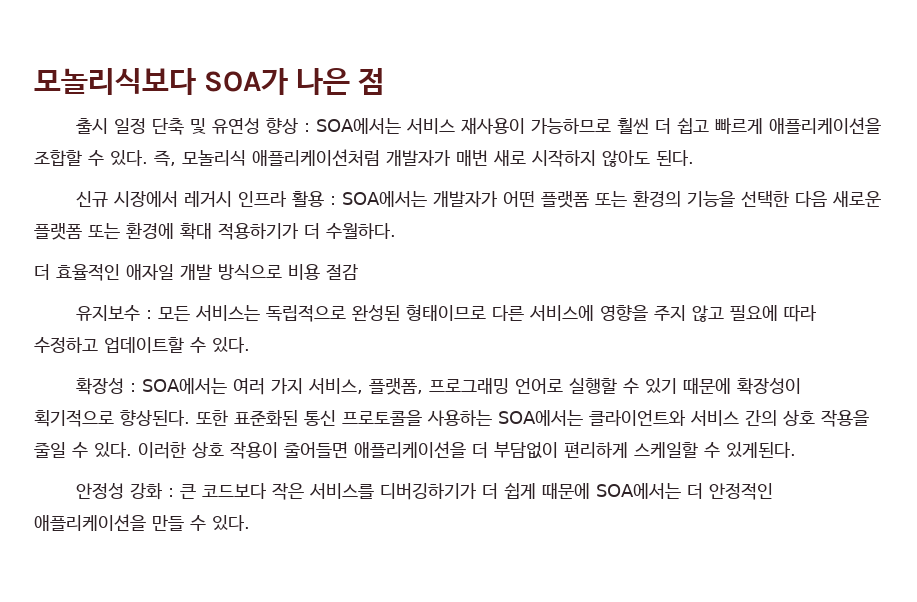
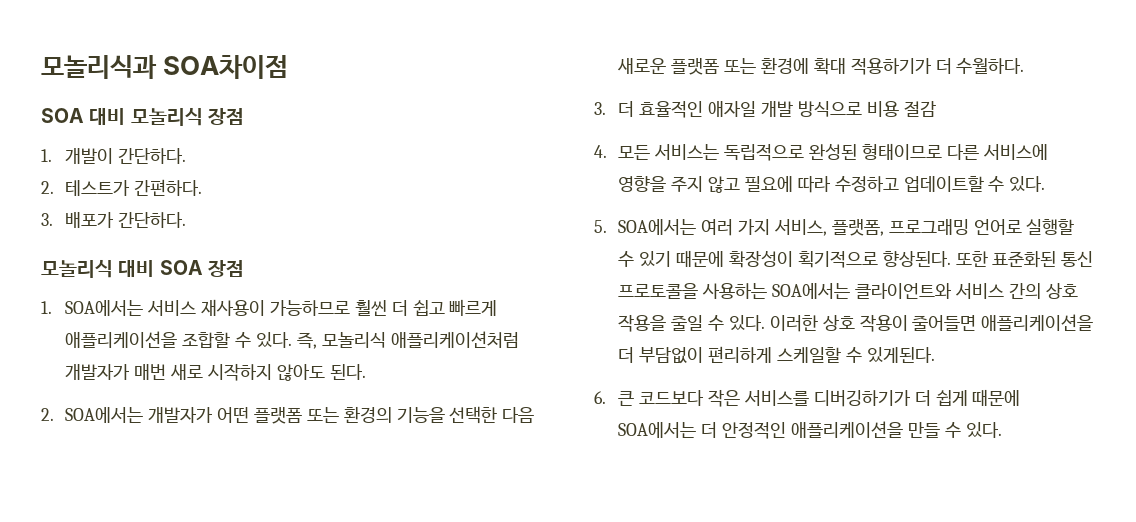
[34,68,385,95] [75,118,310,135] 모놀리식보다 SOA가 나은 점 // 출시 일정 단축 및 유연성 향상 : -> [41,55,289,79] [41,107,244,126] [41,148,187,164] [41,179,203,196] [41,212,187,228] [41,259,244,278] [41,301,52,314] 모놀리식과 SOA차이점 // SOA 대비 모놀리식 장점 // 1. 개발이 간단하다. // 2. 테스트가 간편하다. // 3. 배포가 간단하다. // 모놀리식 대비 SOA 장점 // 1.
[75,191,336,207] 신규 시장에서 레거시 인프라 활용 : -> [41,408,54,421] 2.
(396, 231) none -> [594,102,606,115] 3.
[75,305,152,321] 유지보수 : -> [594,145,607,158] 4.
[75,378,136,395] 확장성 : -> [594,220,607,233] 5.
[75,482,174,500] 안정성 강화 : -> [594,391,606,404] 6.

